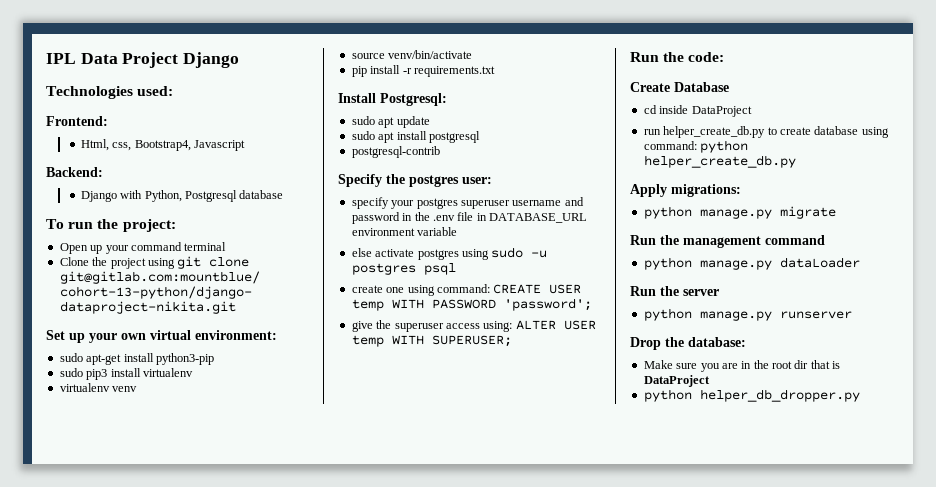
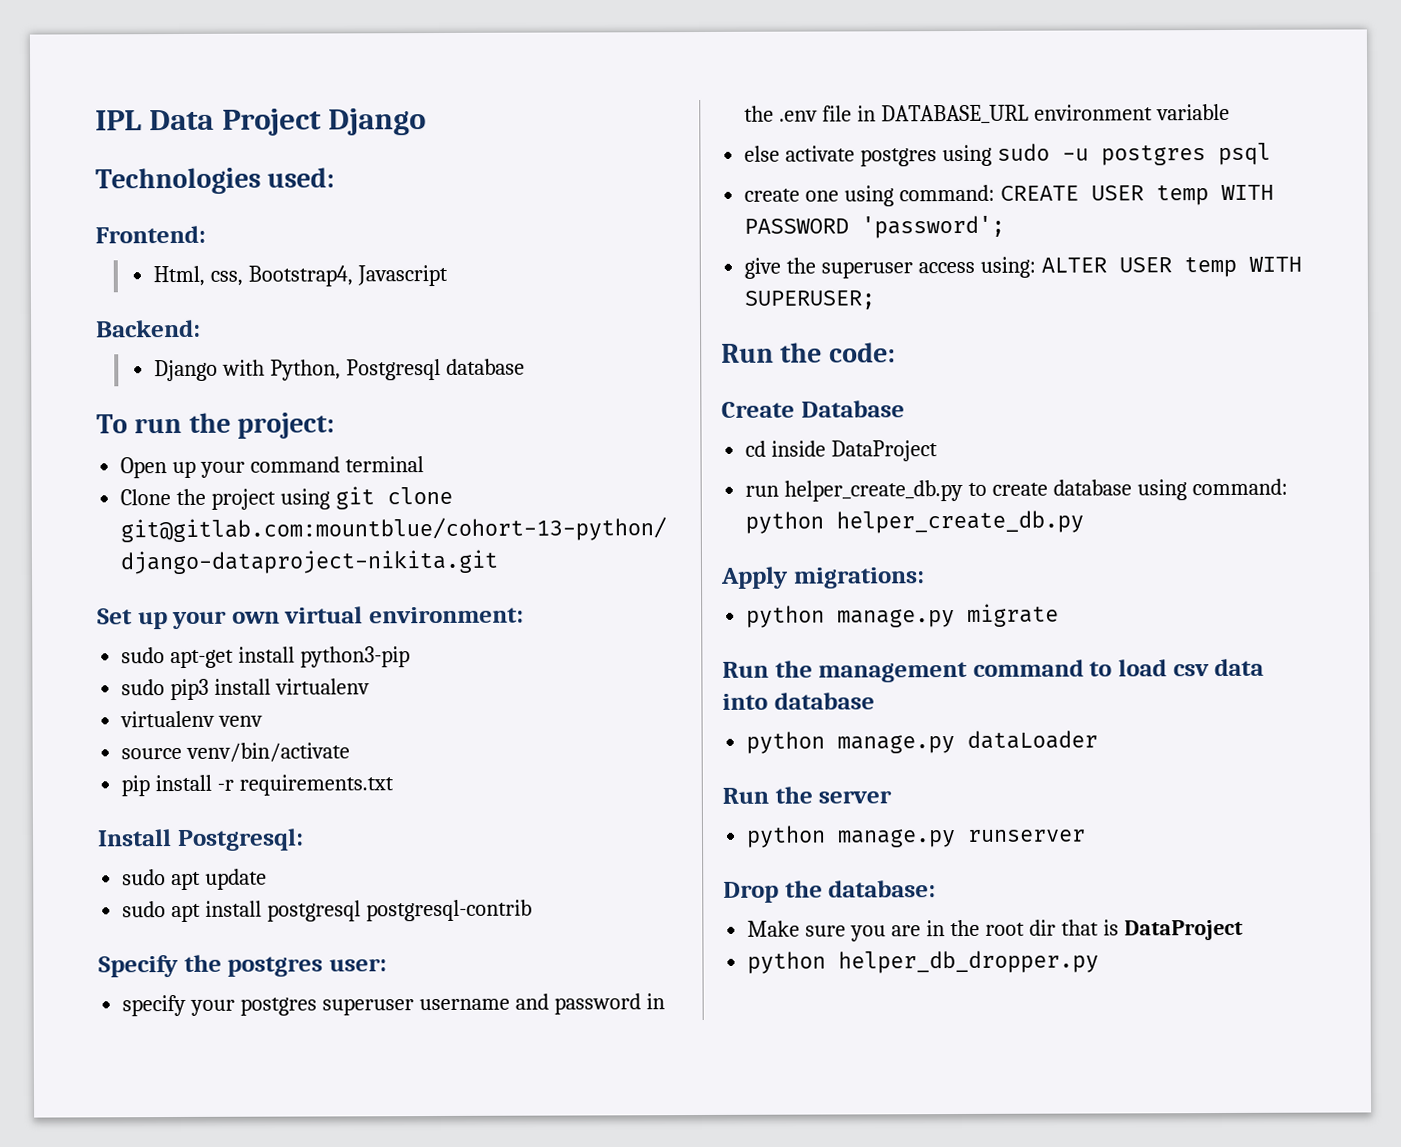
(480, 137) // -> (362, 911) none
(825, 240) none -> [1089,658,1265,677] [722,692,875,710] to load csv data into database

